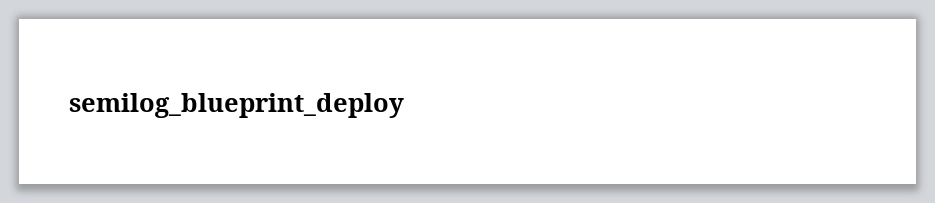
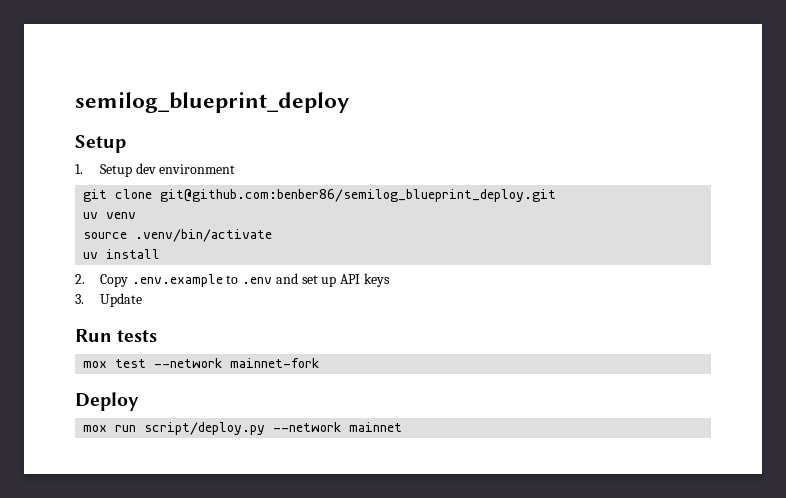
(404, 105) none -> [75,135,126,153] [75,163,236,177] [83,189,557,202] [83,212,137,219] [83,229,273,242] [83,249,161,259] [75,273,390,287] [75,293,142,307] [75,329,158,342] [83,358,320,368] [75,392,139,411] [83,422,403,435] // Setup // 1. Setup dev environment // git clone git@github.com:benber86/semilog_blueprint_deploy.git // uv venv // source .venv/bin/activate // uv install // 2. Copy .env.example to .env and set up API keys // 3. Update // Run tests // mox test --network mainnet-fork // Deploy // mox run script/deploy.py --network mainnet

